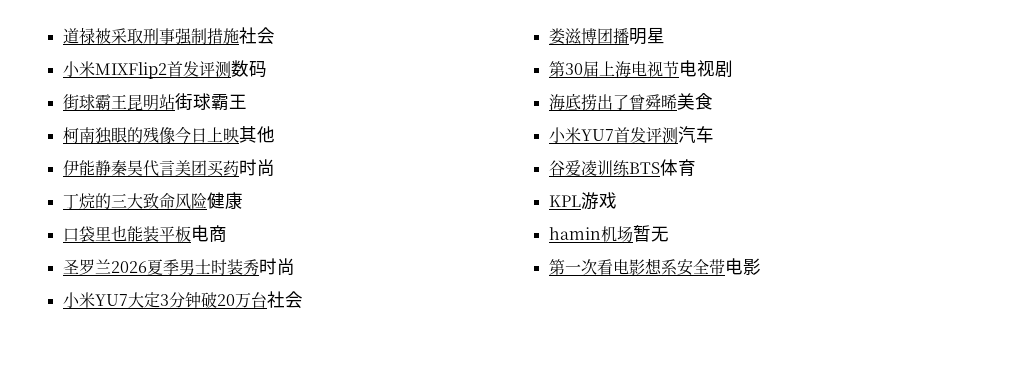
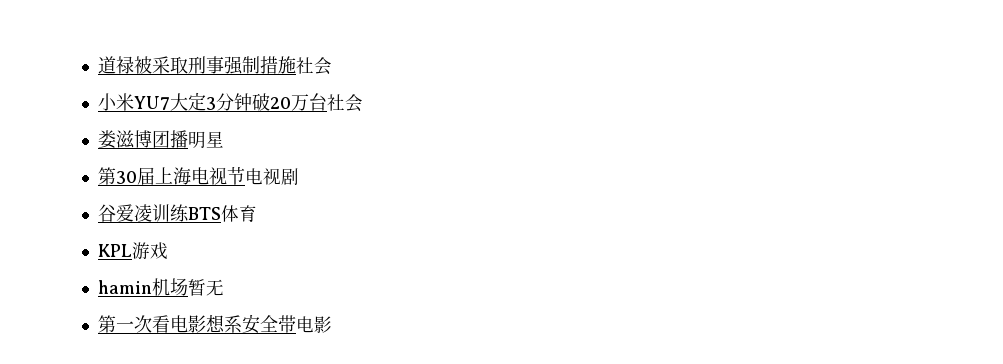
[62,60,267,79] [62,93,247,111] [62,126,275,144] [62,159,275,177] [62,192,243,210] [62,225,227,242] [62,258,295,276] // 小米MIXFlip2首发评测数码 // 街球霸王昆明站街球霸王 // 柯南独眼的残像今日上映其他 // 伊能静秦昊代言美团买药时尚 // 丁烷的三大致命风险健康 // 口袋里也能装平板电商 // 圣罗兰2026夏季男士时装秀时尚 -> (332, 66) none
[548,93,713,111] [548,126,714,143] // 海底捞出了曾舜晞美食 // 小米YU7首发评测汽车 -> (299, 176) none

